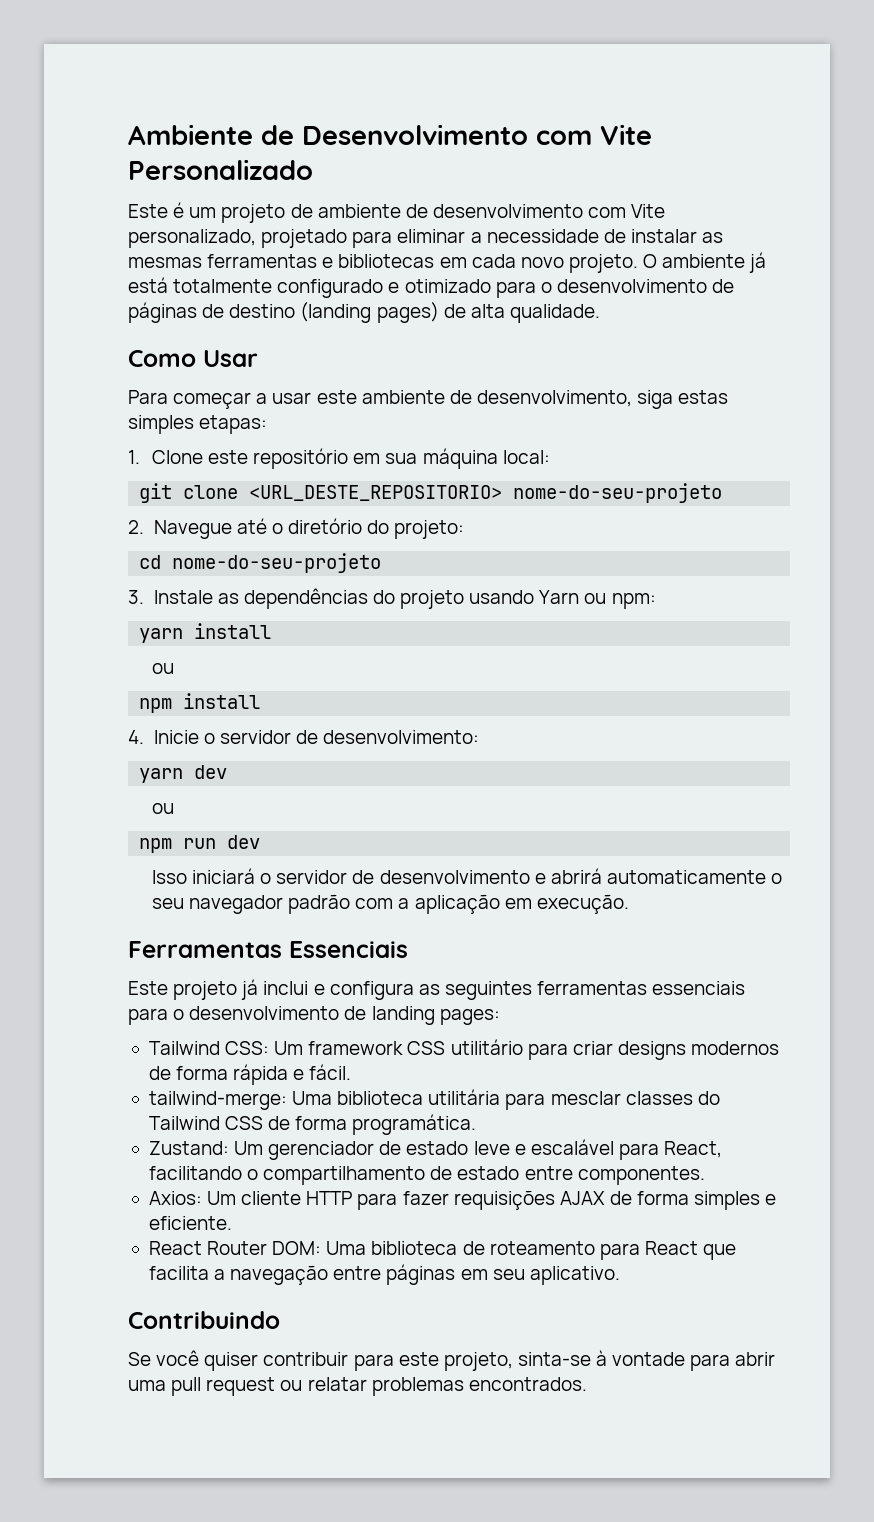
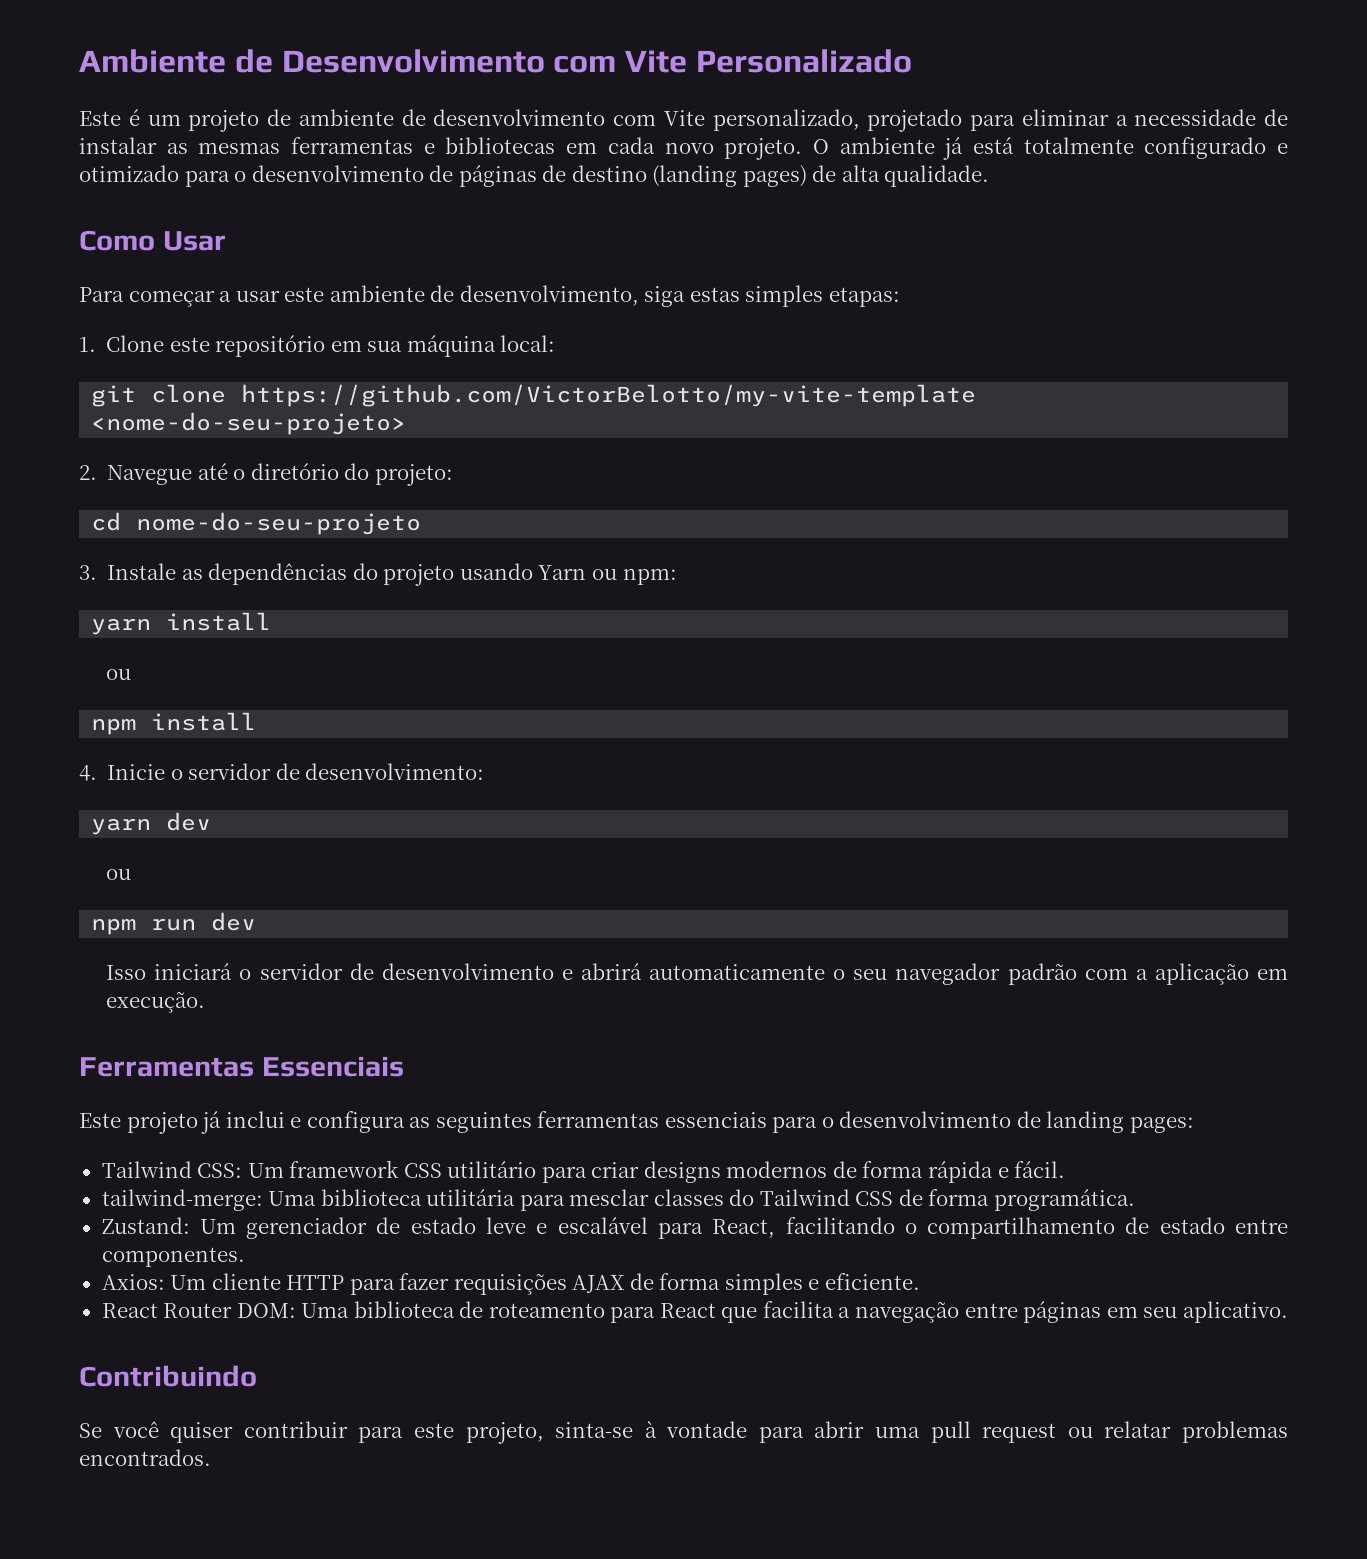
[249,483,723,503] <URL_DESTE_REPOSITORIO> nome-do-seu-projeto -> [241,384,977,407] [91,412,407,435] https://github.com/VictorBelotto/my-vite-template <nome-do-seu-projeto>

